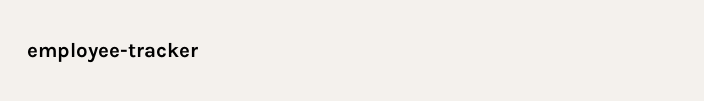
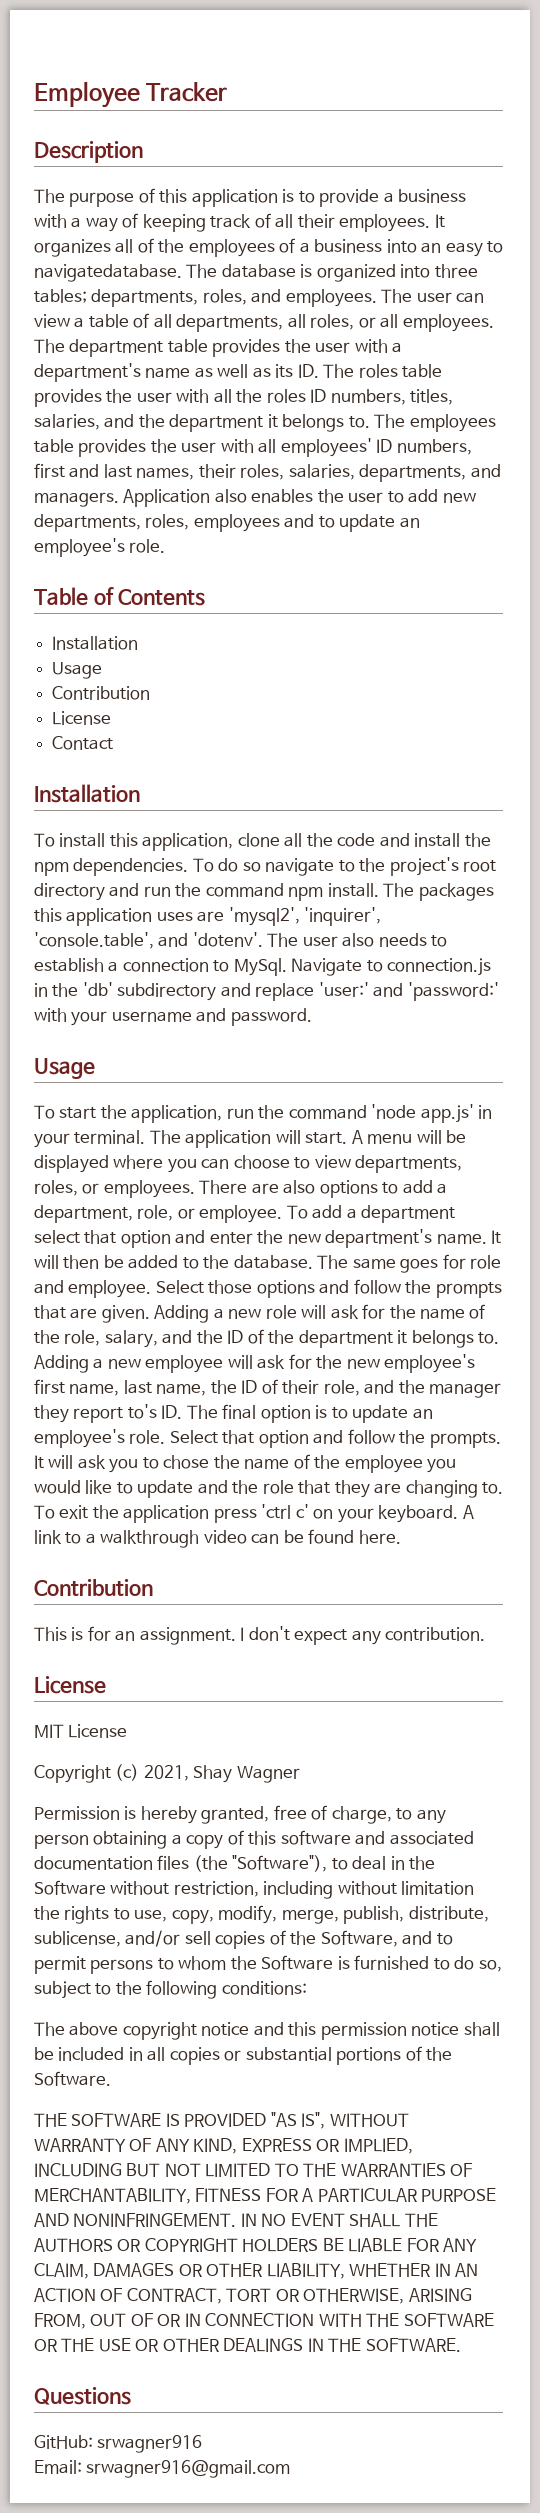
[27,42,198,63] employee-tracker -> [34,81,228,108] [34,141,143,163] [34,188,467,207] [34,213,445,232] [34,238,503,257] [34,264,478,282] [34,289,485,307] [34,313,494,332] [34,339,403,357] [34,363,443,382] [34,389,454,407] [34,414,496,432] [34,438,472,457] [34,463,501,482] [34,489,476,507] [34,514,420,532] [34,538,166,557] [34,587,206,606] [52,636,139,650] [52,662,103,679] [52,686,151,700] [52,711,112,725] [52,736,114,750] [34,784,140,803] [34,833,491,851] [34,857,497,876] [34,883,494,901] [34,907,382,926] [34,932,448,949] [34,958,492,976] [34,982,499,1001] [34,1008,312,1026] [34,1058,95,1079] [34,1104,493,1123] [34,1130,467,1148] [34,1155,463,1173] [34,1180,448,1198] [34,1205,456,1223] [34,1229,502,1248] [34,1254,502,1273] [34,1279,502,1298] [34,1304,486,1323] [34,1329,499,1348] [34,1354,476,1373] [34,1379,501,1398] [34,1404,433,1423] [34,1429,501,1448] [34,1454,457,1473] [34,1480,503,1498] [34,1504,474,1523] [34,1529,401,1548] [34,1579,153,1596] [34,1626,486,1645] [34,1676,106,1694] [34,1724,128,1738] [34,1764,300,1783] [34,1805,446,1824] [34,1830,474,1849] [34,1855,436,1872] [34,1880,475,1899] [34,1905,489,1924] [34,1930,453,1949] [34,1955,502,1974] [34,1980,307,1999] [34,2022,500,2040] [34,2046,453,2065] [34,2071,111,2086] [34,2112,409,2129] [34,2138,413,2154] [34,2163,474,2177] [34,2188,497,2204] [34,2213,438,2227] [34,2238,478,2252] [34,2263,479,2279] [34,2288,472,2304] [34,2313,494,2329] [34,2338,461,2352] [34,2387,131,2405] [34,2435,203,2453] [34,2460,291,2478] Employee Tracker // Description // The purpose of this application is to provide a business with a way of keeping track of all their employees. It organizes all of the employees of a business into an easy to navigatedatabase. The database is organized into three tables; departments, roles, and employees. The user can view a table of all departments, all roles, or all employees. The department table provides the user with a department's name as well as its ID. The roles table provides the user with all the roles ID numbers, titles, salaries, and the department it belongs to. The employees table provides the user with all employees' ID numbers, first and last names, their roles, salaries, departments, and managers. Application also enables the user to add new departments, roles, employees and to update an employee's role. // Table of Contents // Installation // Usage // Contribution // License // Contact // Installation // To install this application, clone all the code and install the npm dependencies. To do so navigate to the project's root directory and run the command npm install. The packages this application uses are 'mysql2', 'inquirer', 'console.table', and 'dotenv'. The user also needs to establish a connection to MySql. Navigate to connection.js in the 'db' subdirectory and replace 'user:' and 'password:' with your username and password. // Usage // To start the application, run the command 'node app.js' in your terminal. The application will start. A menu will be displayed where you can choose to view departments, roles, or employees. There are also options to add a department, role, or employee. To add a department select that option and enter the new department's name. It will then be added to the database. The same goes for role and employee. Select those options and follow the prompts that are given. Adding a new role will ask for the name of the role, salary, and the ID of the department it belongs to. Adding a new employee will ask for the new employee's first name, last name, the ID of their role, and the manager they report to's ID. The final option is to update an employee's role. Select that option and follow the prompts. It will ask you to chose the name of the employee you would like to update and the role that they are changing to. To exit the application press 'ctrl c' on your keyboard. A link to a walkthrough video can be found here. // Contribution // This is for an assignment. I don't expect any contribution. // License // MIT License // Copyright (c) 2021, Shay Wagner // Permission is hereby granted, free of charge, to any person obtaining a copy of this software and associated documentation files (the "Software"), to deal in the Software without restriction, including without limitation the rights to use, copy, modify, merge, publish, distribute, sublicense, and/or sell copies of the Software, and to permit persons to whom the Software is furnished to do so, subject to the following conditions: // The above copyright notice and this permission notice shall be included in all copies or substantial portions of the Software. // THE SOFTWARE IS PROVIDED "AS IS", WITHOUT WARRANTY OF ANY KIND, EXPRESS OR IMPLIED, INCLUDING BUT NOT LIMITED TO THE WARRANTIES OF MERCHANTABILITY, FITNESS FOR A PARTICULAR PURPOSE AND NONINFRINGEMENT. IN NO EVENT SHALL THE AUTHORS OR COPYRIGHT HOLDERS BE LIABLE FOR ANY CLAIM, DAMAGES OR OTHER LIABILITY, WHETHER IN AN ACTION OF CONTRACT, TORT OR OTHERWISE, ARISING FROM, OUT OF OR IN CONNECTION WITH THE SOFTWARE OR THE USE OR OTHER DEALINGS IN THE SOFTWARE. // Questions // GitHub: srwagner916 // Email: srwagner916@gmail.com

